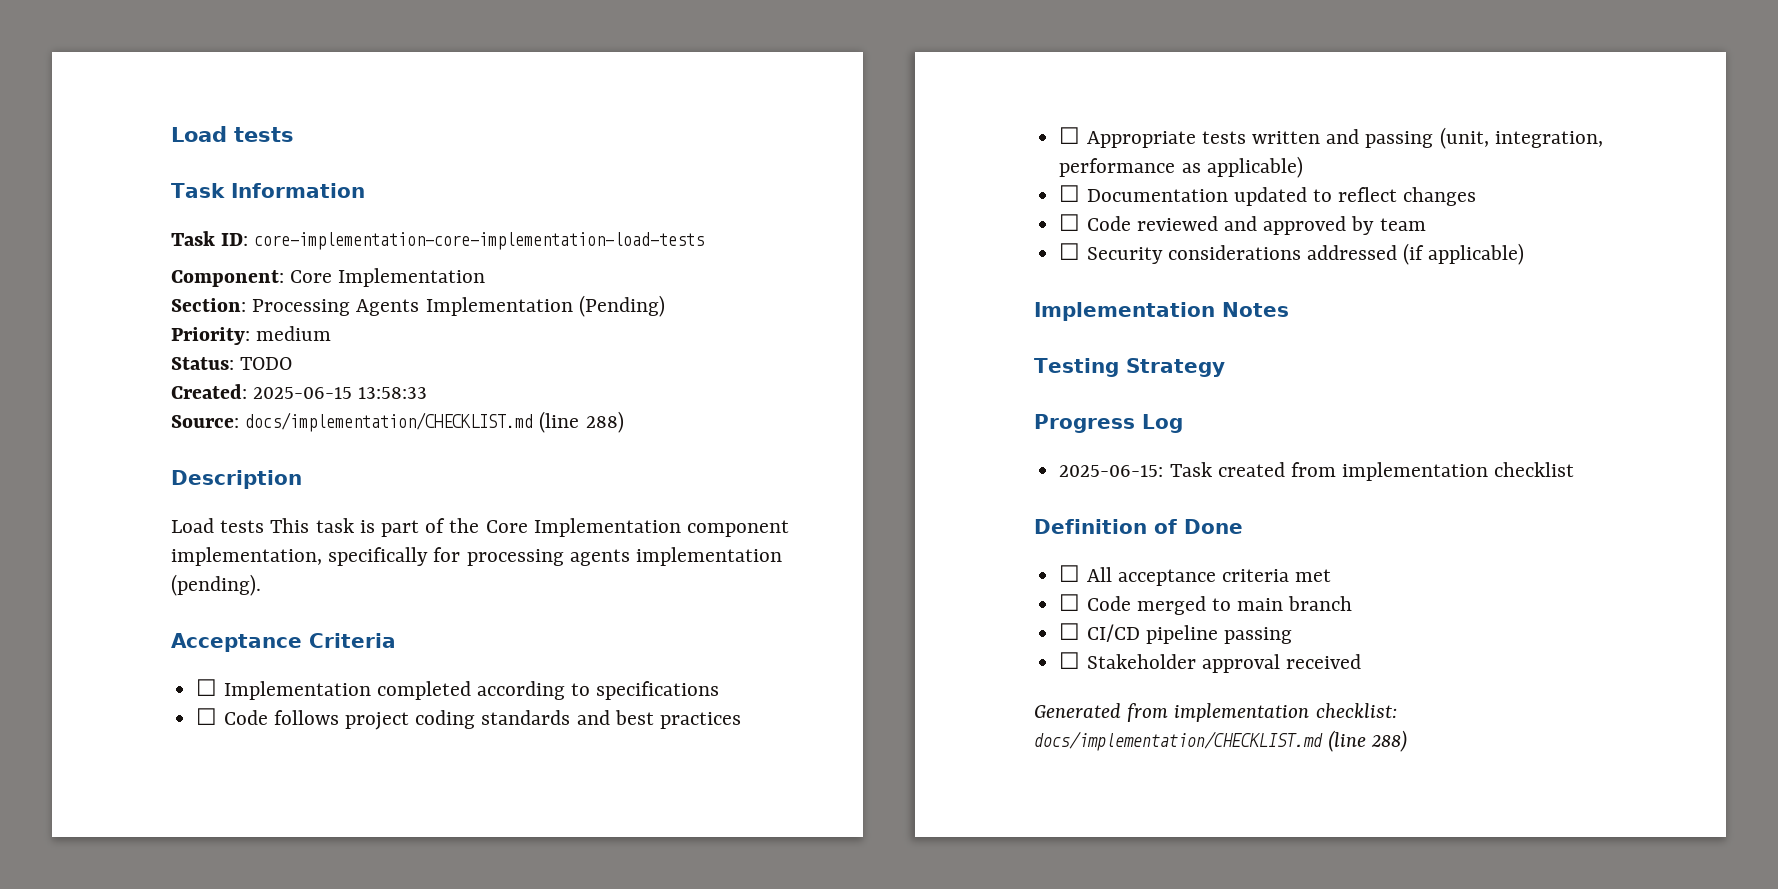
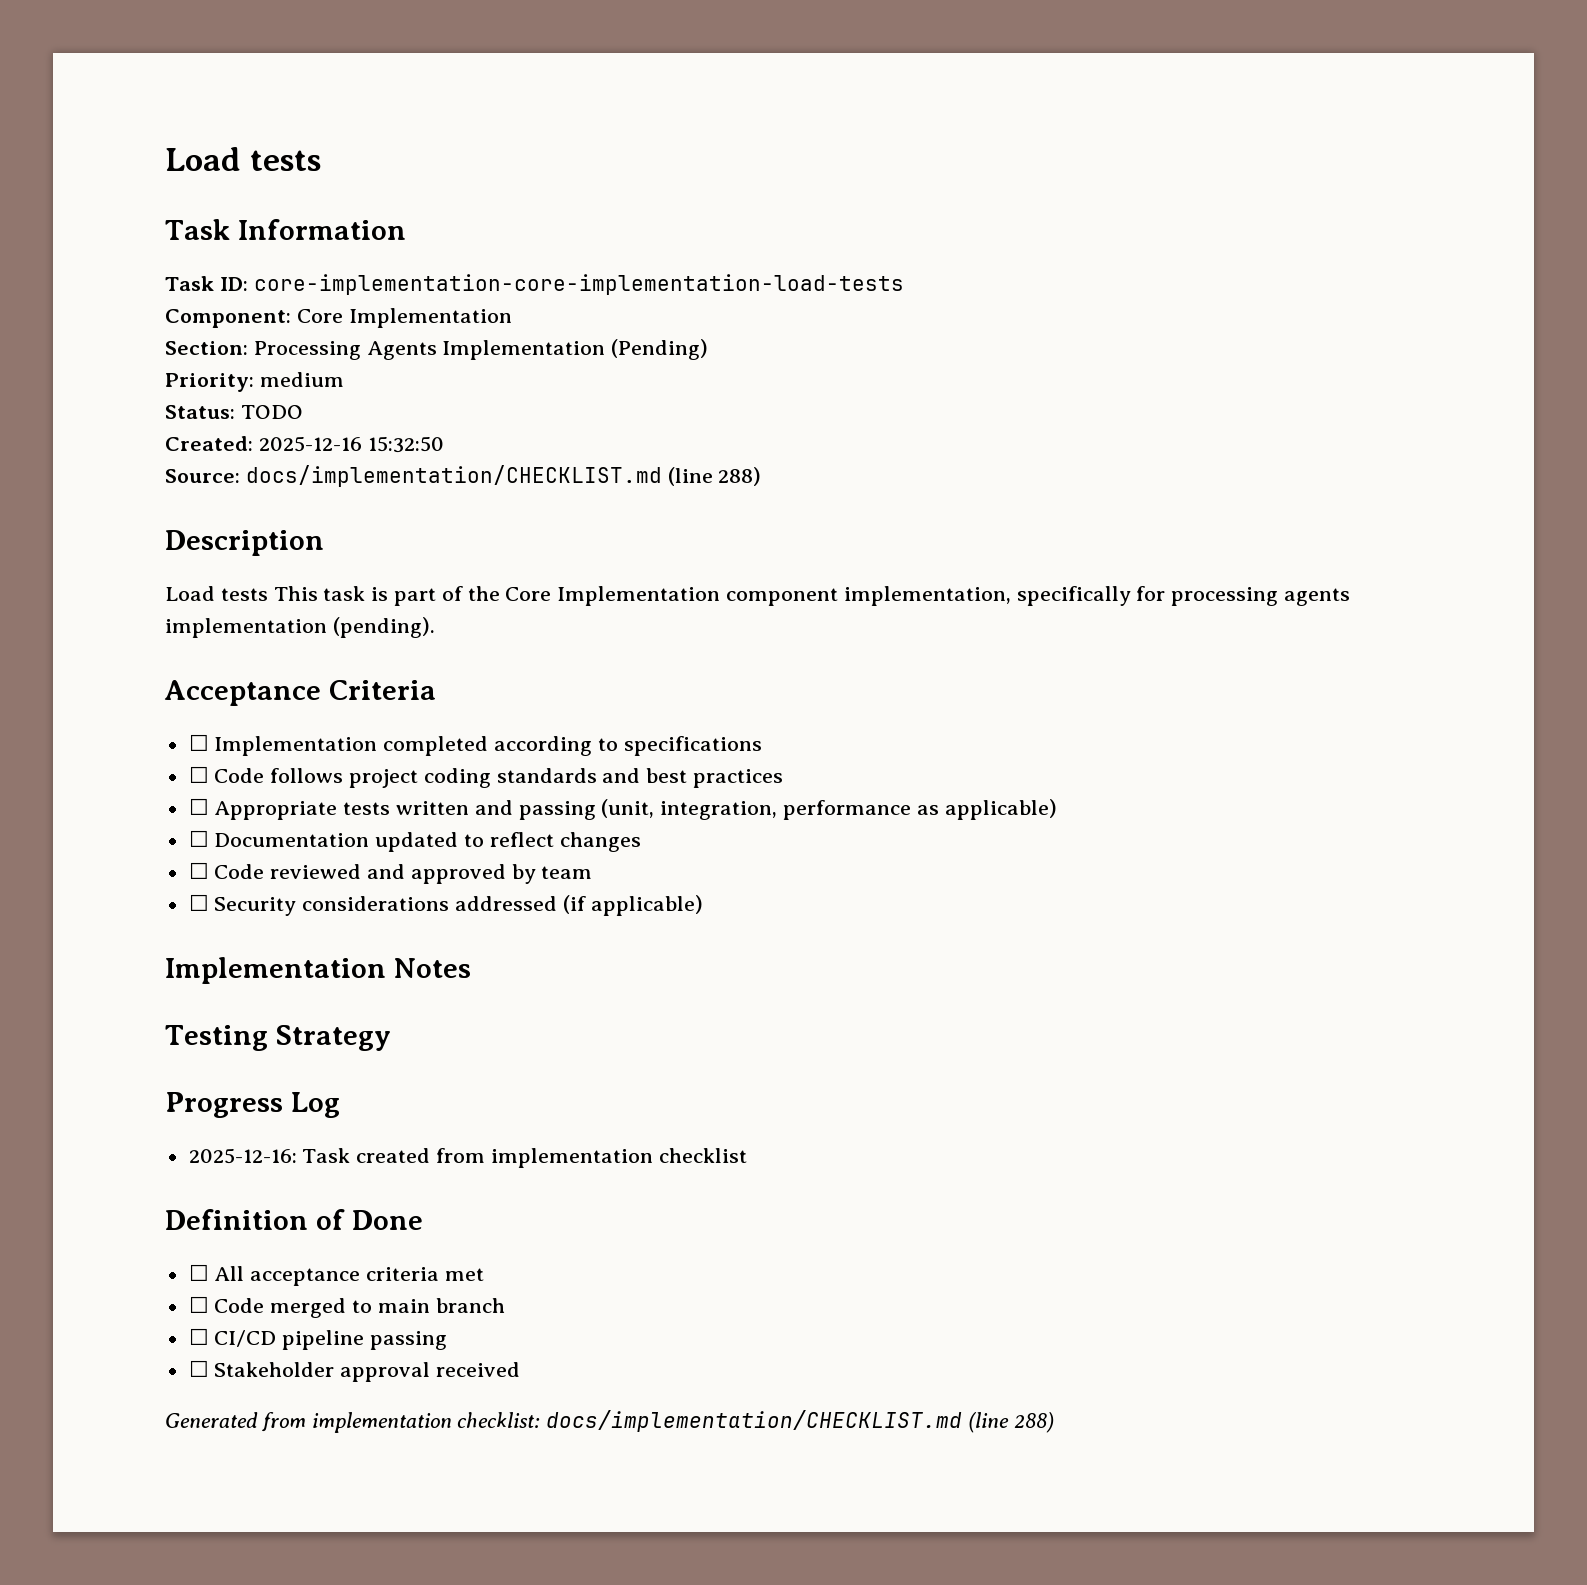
[253,387,428,399] 2025-06-15 13:58:33 -> [258,436,444,453] 2025-12-16 15:32:50
[1059,465,1164,477] 2025-06-15: -> [188,1148,297,1164] 2025-12-16:

